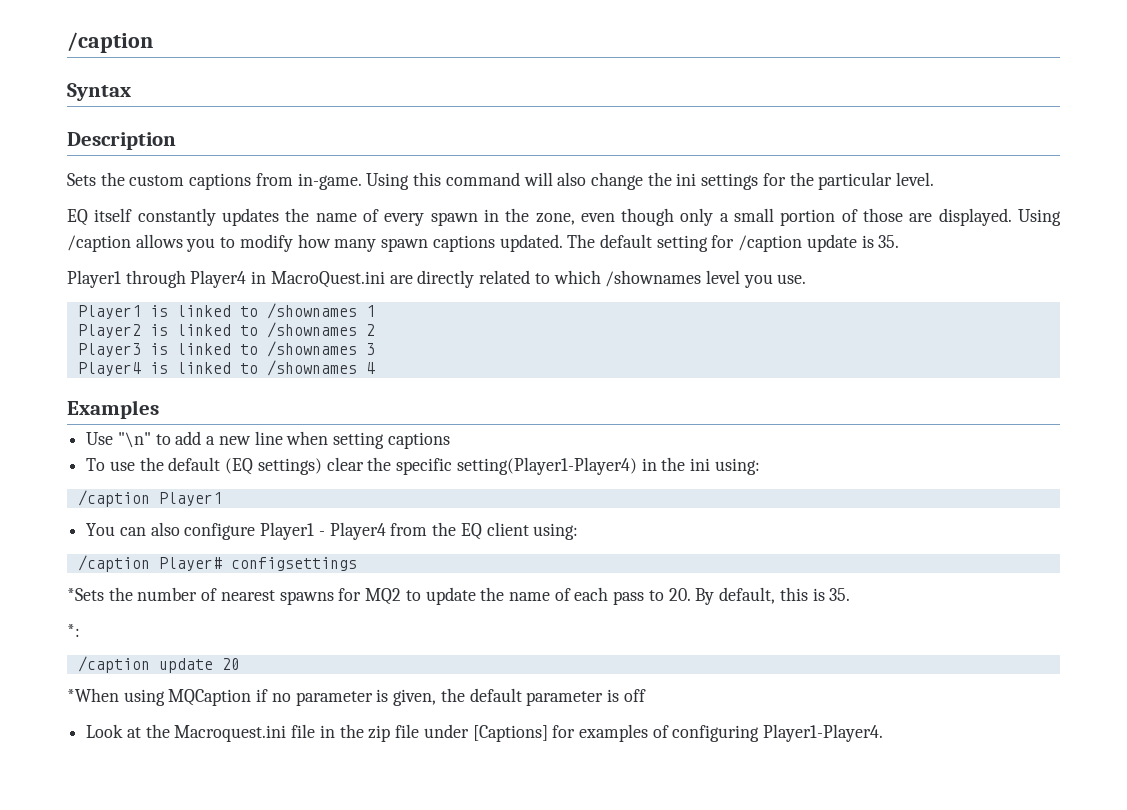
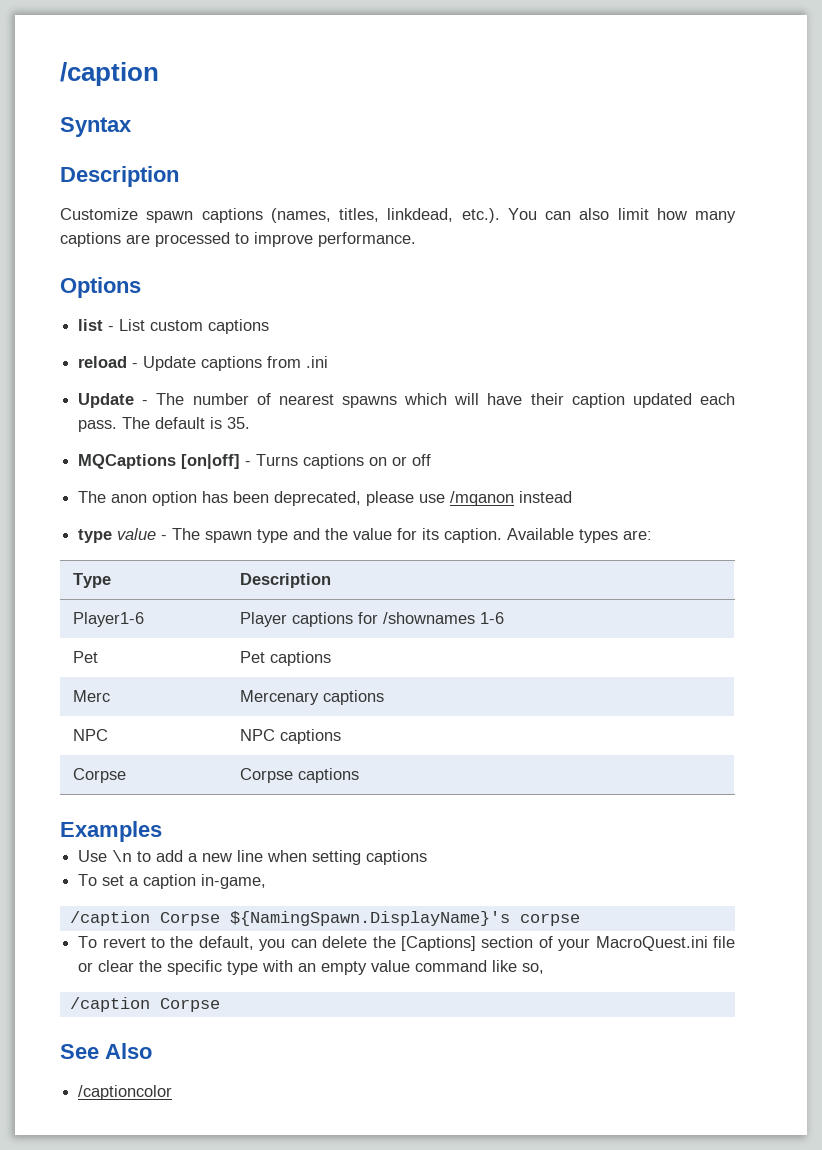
[67,172,935,190] [67,208,1062,226] [67,234,900,252] [67,270,807,288] [77,303,375,319] [77,322,375,338] [77,341,375,357] [77,360,375,376] Sets the custom captions from in-game. Using this command will also change the ini settings for the particular level. // EQ itself constantly updates the name of every spawn in the zone, even though only a small portion of those are displayed. Using /caption allows you to modify how many spawn captions updated. The default setting for /caption update is 35. // Player1 through Player4 in MacroQuest.ini are directly related to which /shownames level you use. // Player1 is linked to /shownames 1 // Player2 is linked to /shownames 2 // Player3 is linked to /shownames 3 // Player4 is linked to /shownames 4 -> [60,208,736,223] [60,232,416,247] [60,277,141,298] [78,319,270,334] [78,356,329,371] [78,393,735,408] [78,417,251,432] [78,454,432,469] [78,491,573,506] [78,528,653,543] [72,573,111,588] [239,573,331,588] [72,612,144,627] [239,612,504,627] [72,651,98,663] [239,651,331,666] [72,690,110,702] [239,690,384,705] [72,729,108,741] [239,729,341,744] [72,768,126,783] [239,768,359,783] Customize spawn captions (names, titles, linkdead, etc.). You can also limit how many captions are processed to improve performance. // Options // list - List custom captions // reload - Update captions from .ini // Update - The number of nearest spawns which will have their caption updated each pass. The default is 35. // MQCaptions [on|off] - Turns captions on or off // The anon option has been deprecated, please use /mqanon instead // type value - The spawn type and the value for its caption. Available types are: // Type | Description // Player1-6 | Player captions for /shownames 1-6 // Pet | Pet captions // Merc | Mercenary captions // NPC | NPC captions // Corpse | Corpse captions
[117,432,151,448] "\n" -> [112,850,133,862] \n
[109,457,760,475] [77,490,222,507] [86,522,579,540] [77,555,357,572] [67,587,851,605] [67,624,80,637] [77,656,240,673] [67,688,646,706] [86,724,884,742] use the default (EQ settings) clear the specific setting(Player1-Player4) in the ini using: // /caption Player1 // You can also configure Player1 - Player4 from the EQ client using: // /caption Player# configsettings // *Sets the number of nearest spawns for MQ2 to update the name of each pass to 20. By default, this is 35. // *: // /caption update 20 // *When using MQCaption if no parameter is given, the default parameter is off // Look at the Macroquest.ini file in the zip file under [Captions] for examples of configuring Player1-Player4. -> [102,874,267,889] [69,911,580,926] [78,936,735,951] [78,960,545,975] [69,997,220,1012] [60,1043,152,1059] [78,1085,173,1100] set a caption in-game, // /caption Corpse ${NamingSpawn.DisplayName}'s corpse // To revert to the default, you can delete the [Captions] section of your MacroQuest.ini file or clear the specific type with an empty value command like so, // /caption Corpse // See Also // /captioncolor

